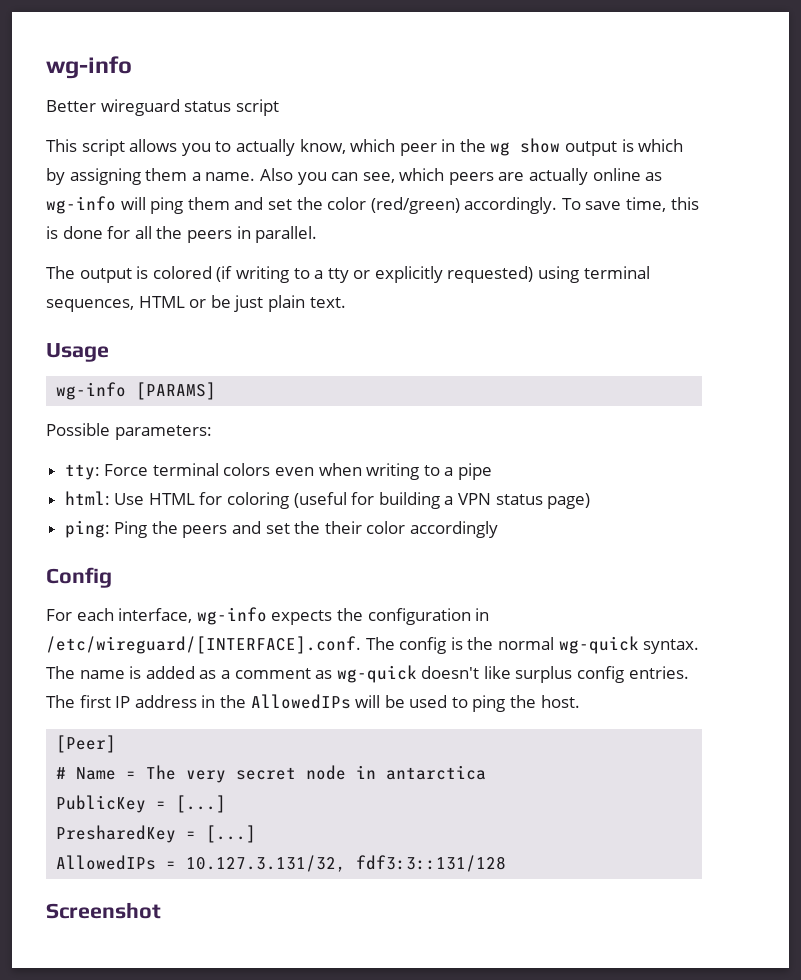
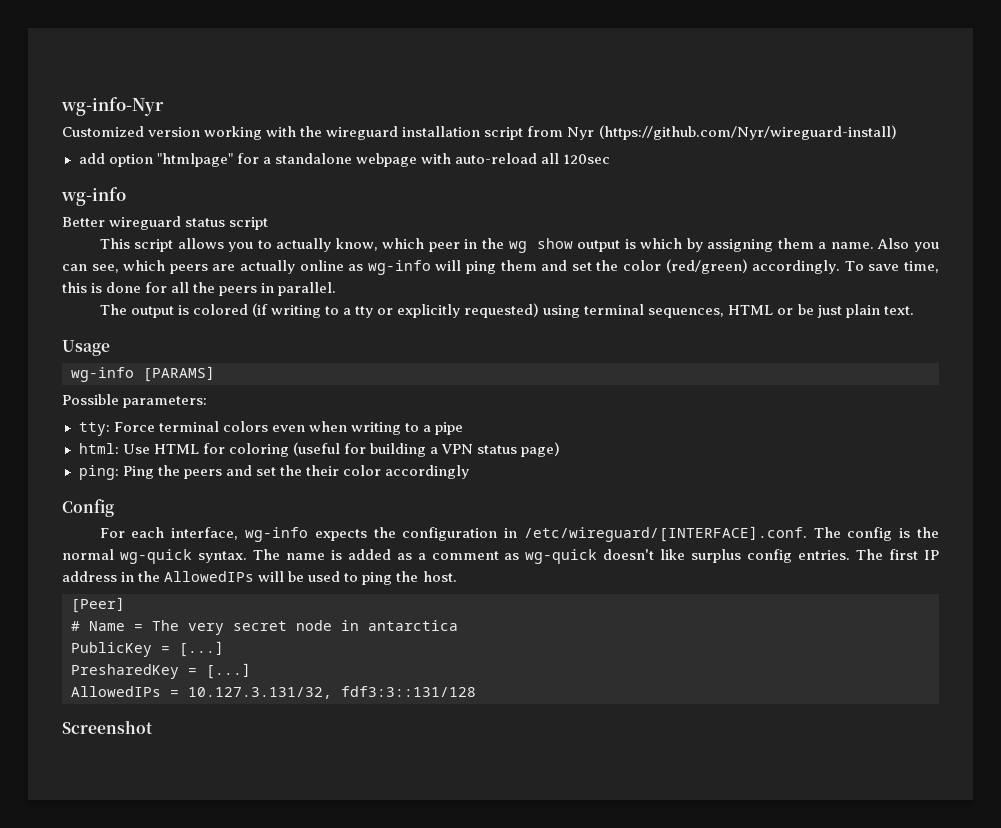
(46, 67) none -> [61,97,164,116] [62,125,898,140] [78,153,610,167] wg-info-Nyr // Customized version working with the wireguard installation script from Nyr (https://github.com/Nyr/wireguard-install) // add option "htmlpage" for a standalone webpage with auto-reload all 120sec //

